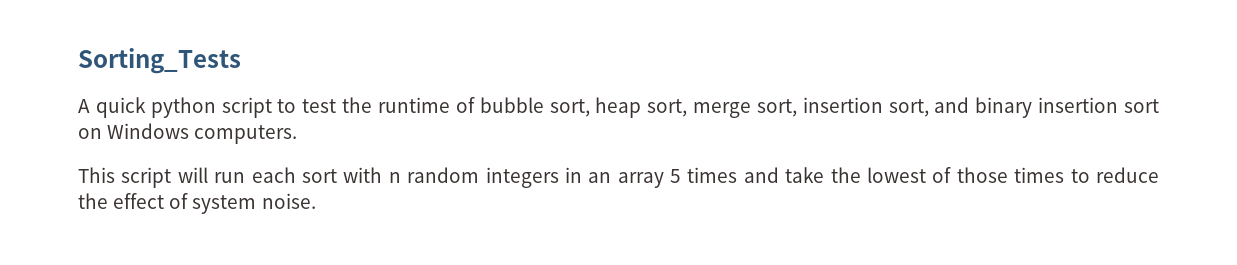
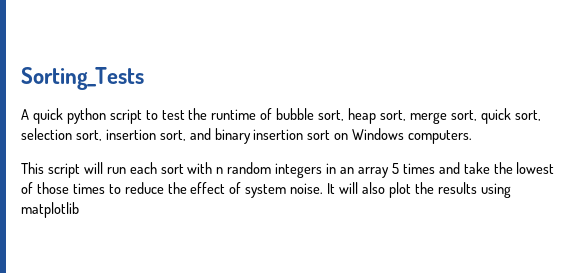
(797, 108) none -> [480,108,541,124] [21,128,102,141] quick sort, selection sort,
(316, 201) none -> [327,182,511,198] [21,202,79,218] It will also plot the results using matplotlib

